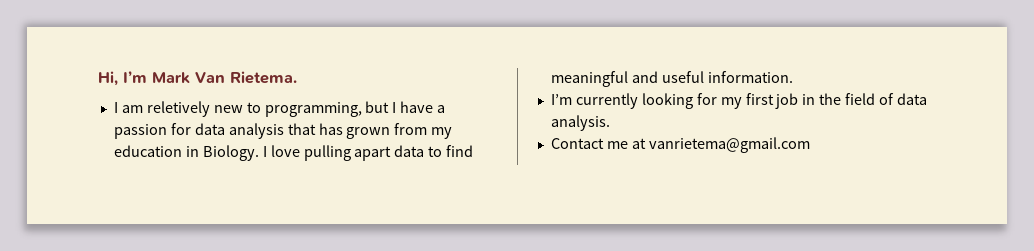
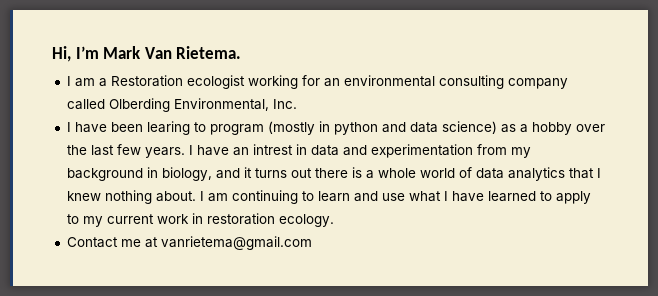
[146,101,446,117] [113,123,453,139] [113,145,474,161] [550,71,793,87] [550,93,928,109] [550,115,610,131] reletively new to programming, but I have a passion for data analysis that has grown from my education in Biology. I love pulling apart data to find meaningful and useful information. // I’m currently looking for my first job in the field of data analysis. -> [98,75,568,89] [66,98,297,112] [66,121,605,135] [66,144,531,158] [66,167,601,181] [66,190,591,204] [66,213,334,227] a Restoration ecologist working for an environmental consulting company called Olberding Environmental, Inc. // I have been learing to program (mostly in python and data science) as a hobby over the last few years. I have an intrest in data and experimentation from my background in biology, and it turns out there is a whole world of data analytics that I knew nothing about. I am continuing to learn and use what I have learned to apply to my current work in restoration ecology.

